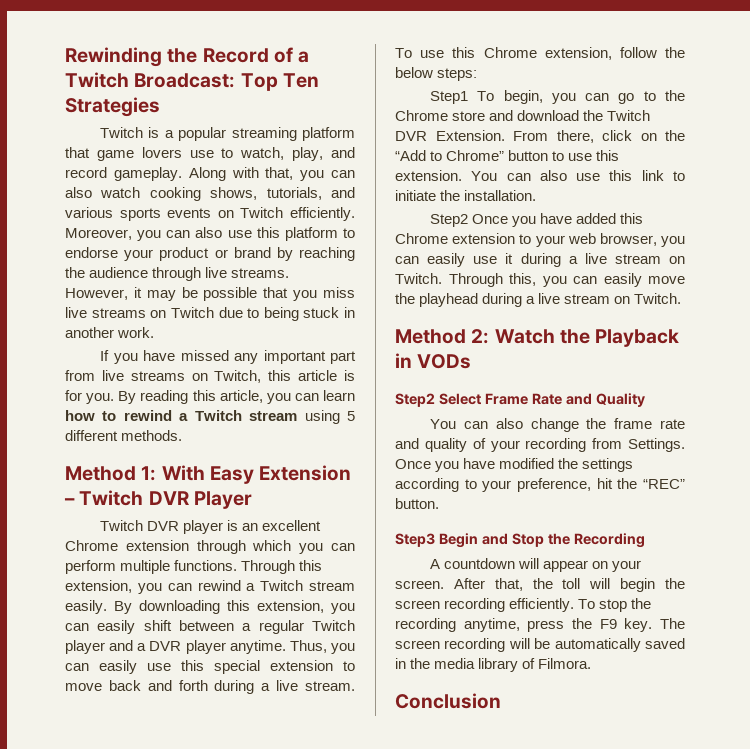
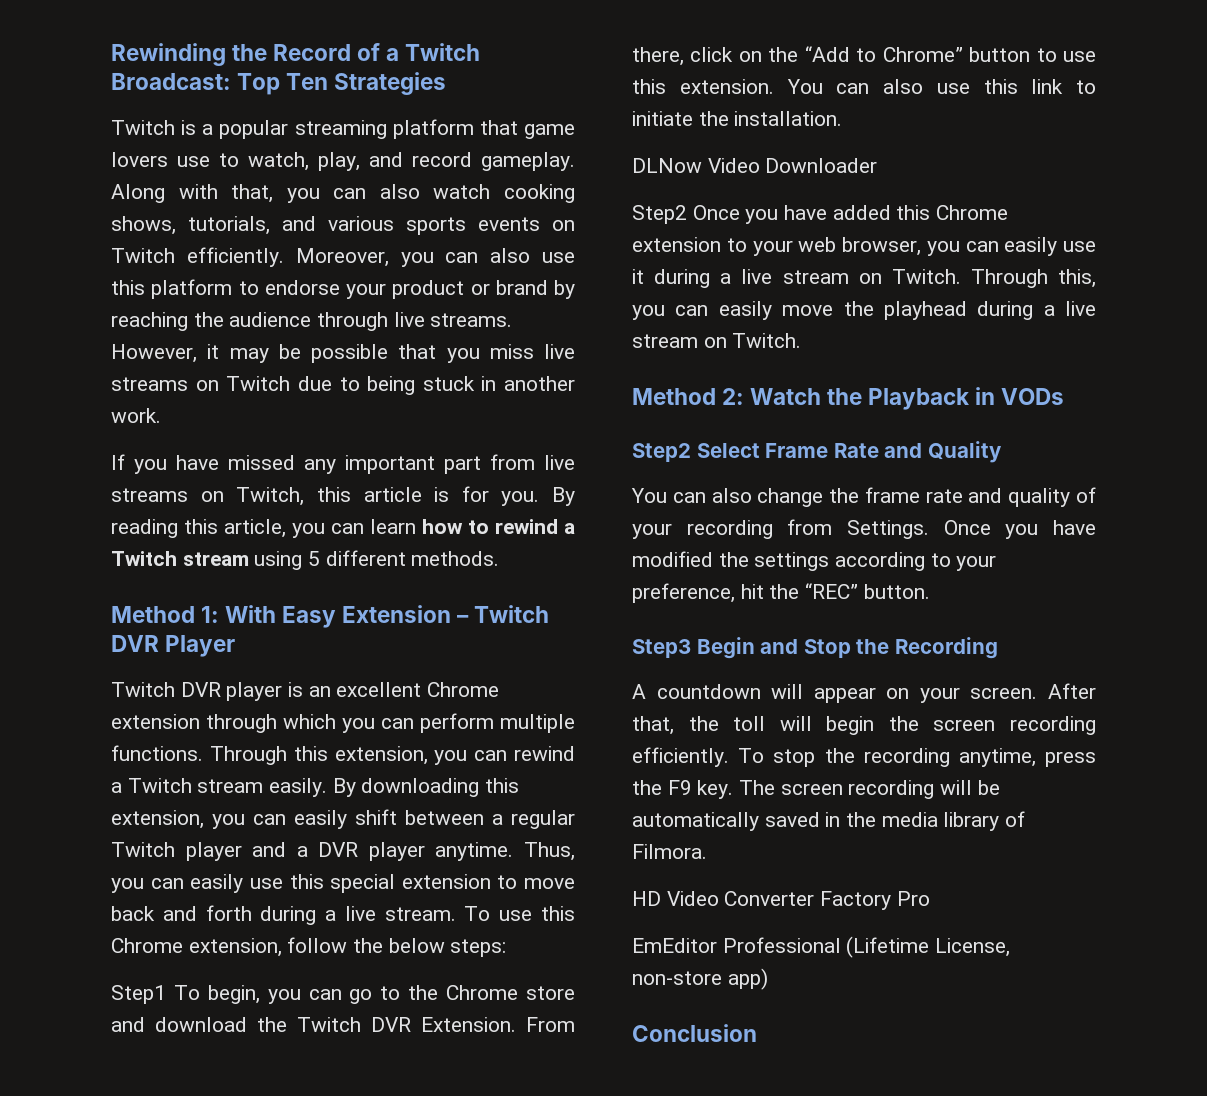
(537, 195) none -> [632,158,878,173] // DLNow Video Downloader
(592, 663) none -> [632,891,930,910] [632,936,1011,958] [632,968,768,990] // HD Video Converter Factory Pro // EmEditor Professional (Lifetime License, non-store app)

